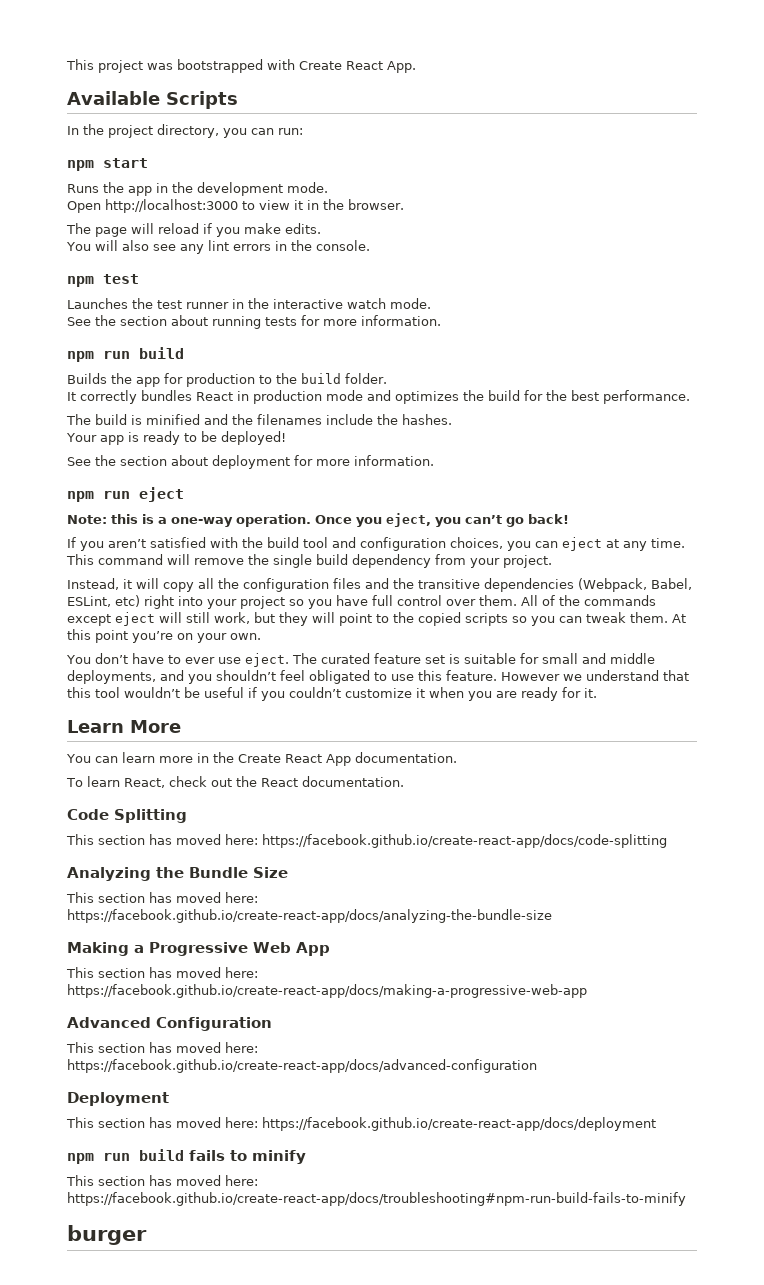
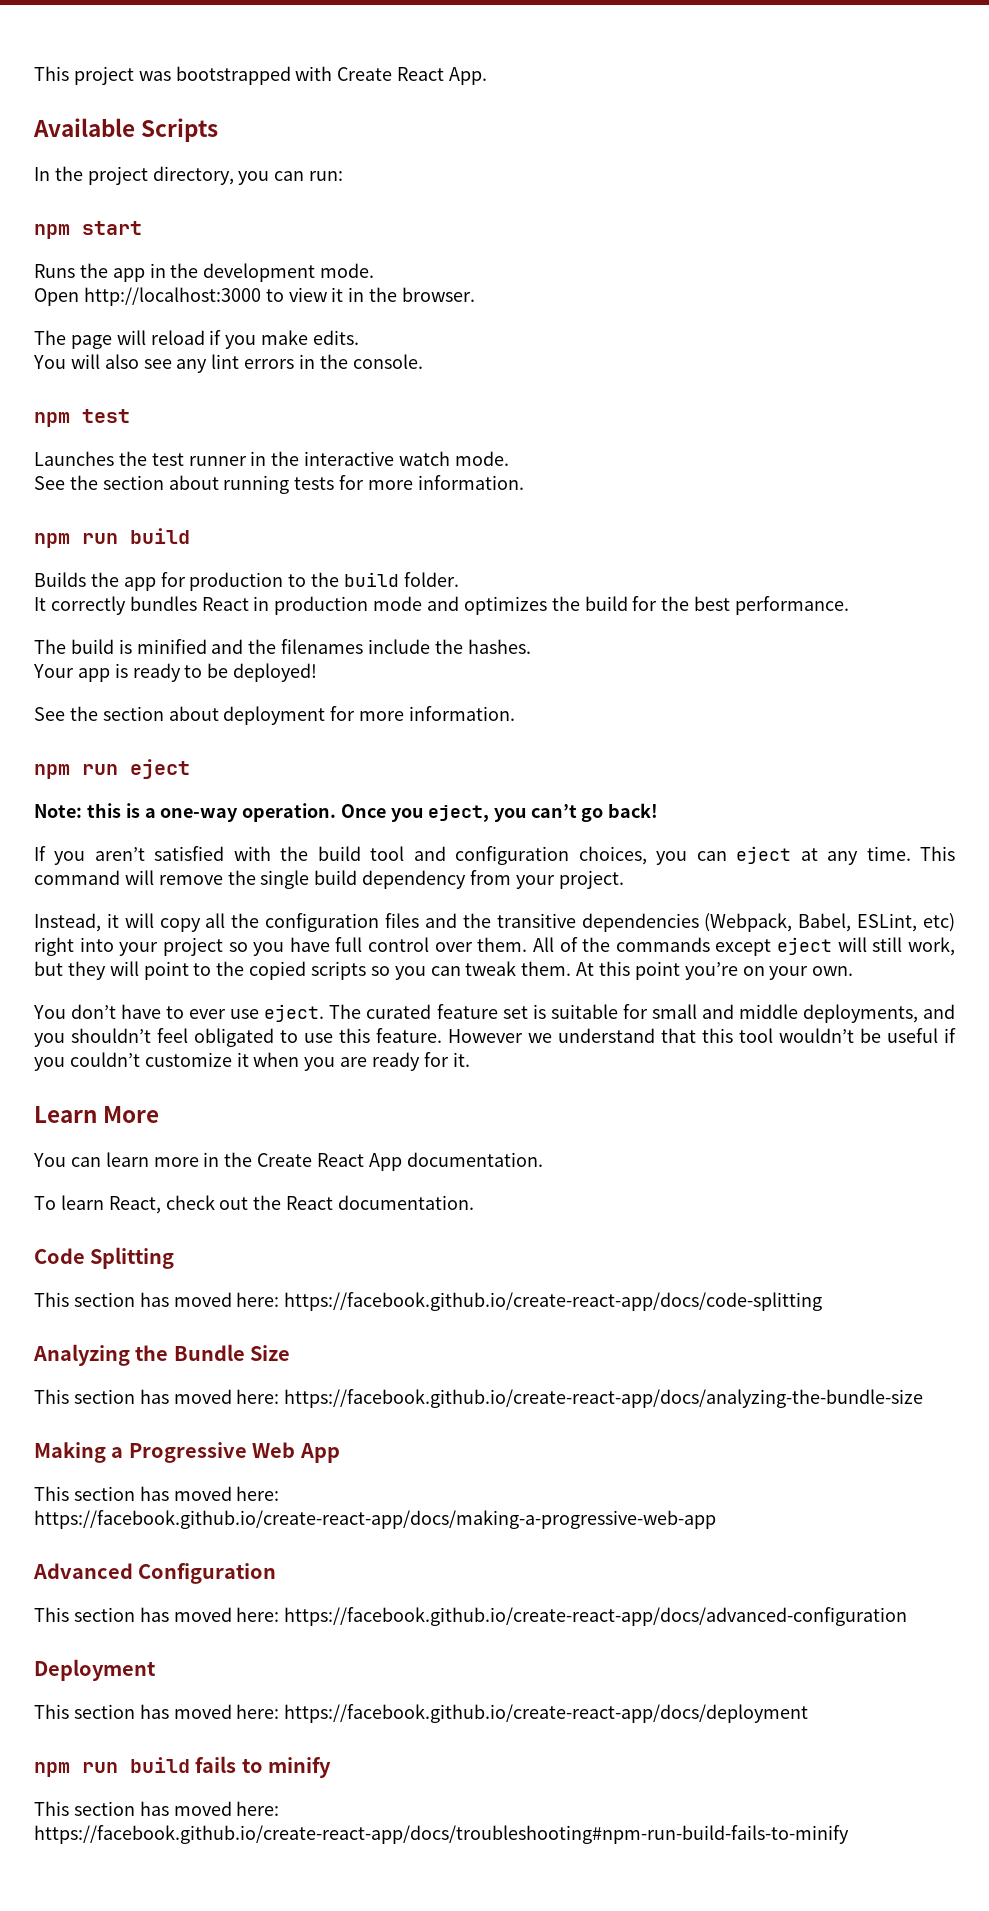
[67,1225,147,1245] // burger -> (849, 1834) none

